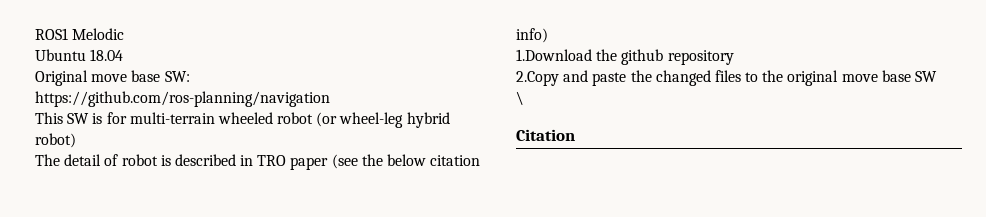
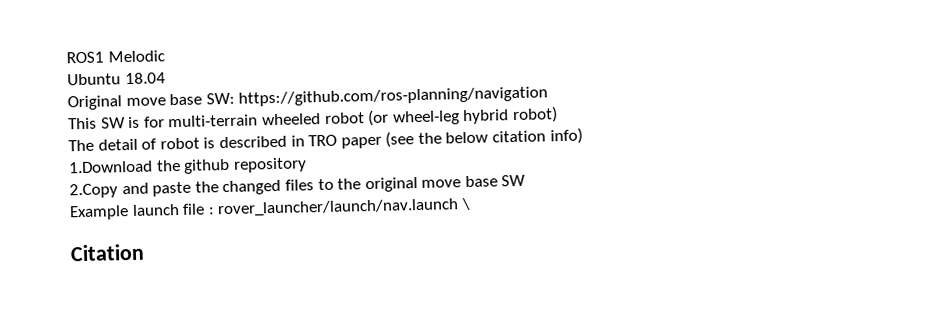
(938, 76) none -> [69,198,460,221] Example launch file : rover_launcher/launch/nav.launch

